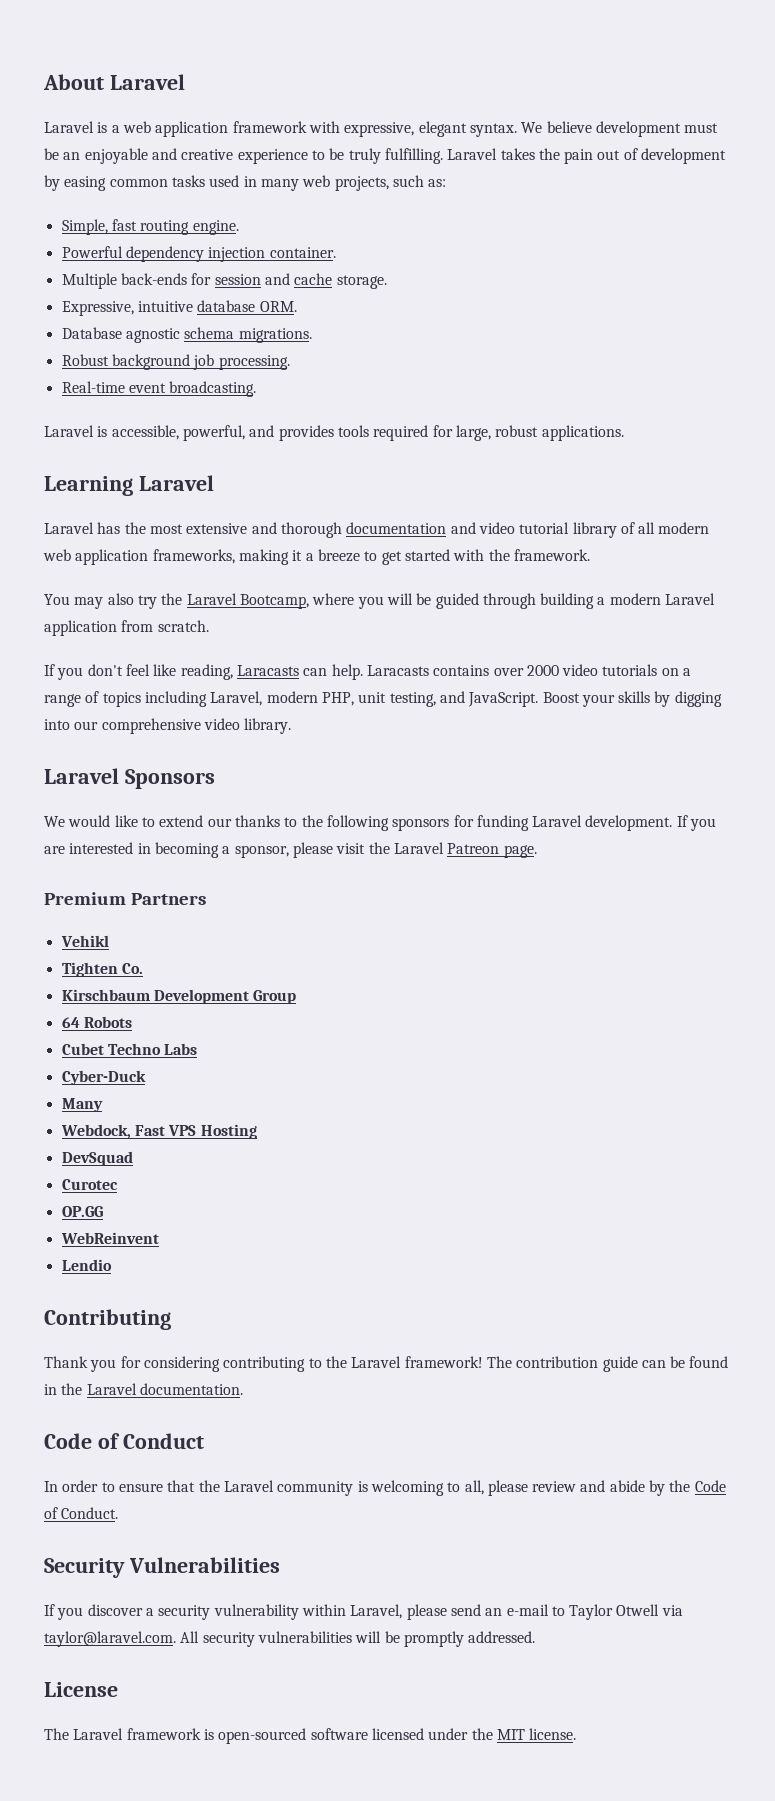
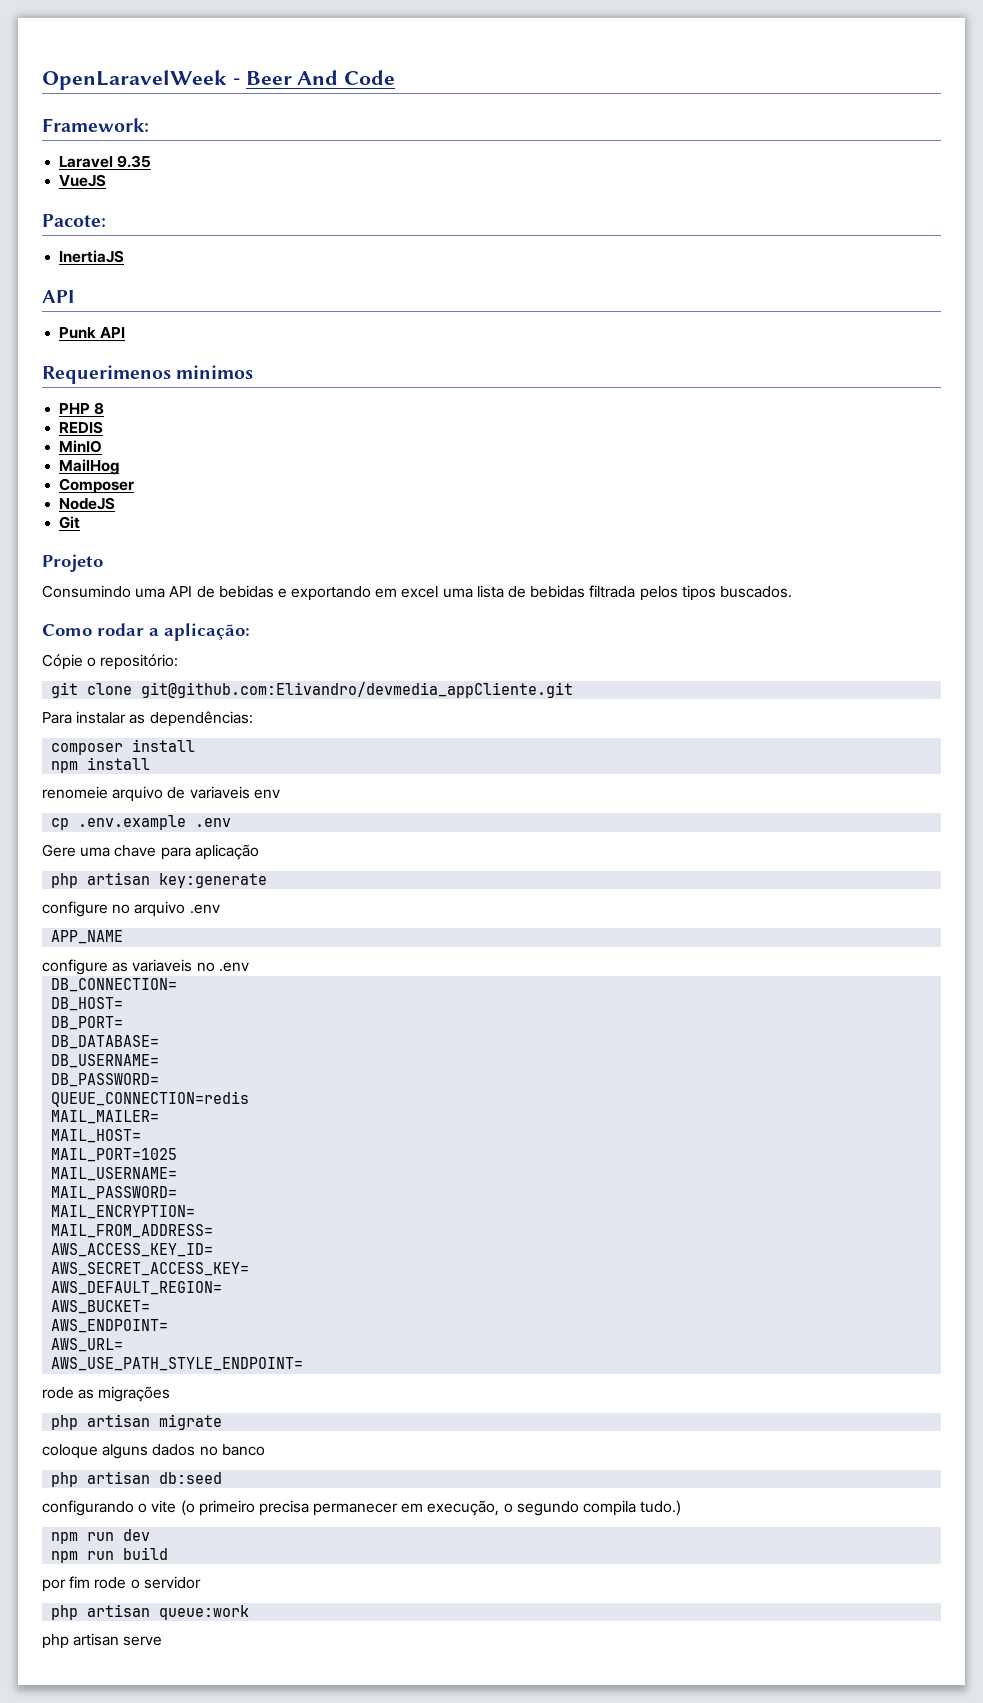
[43,74,185,90] [44,121,719,137] [44,148,727,164] [44,175,447,191] [61,219,239,235] [61,246,336,262] [61,273,387,289] [61,300,297,316] [61,327,312,343] [61,354,290,370] [61,381,257,397] [44,425,624,441] [44,475,214,496] [44,522,710,538] [43,549,590,565] [44,593,716,609] [44,620,209,636] [44,664,692,680] [44,691,722,707] [44,718,292,734] [44,768,215,789] [44,815,717,831] [44,842,537,858] [44,892,206,905] [60,935,109,947] [61,962,143,977] [61,989,297,1004] [61,1016,132,1028] [61,1043,198,1055] [61,1070,146,1085] [61,1098,103,1112] [60,1124,257,1139] [61,1151,133,1166] [61,1179,118,1190] [61,1206,103,1217] [60,1232,159,1244] [61,1259,112,1271] [44,1309,171,1330] [44,1356,729,1372] [44,1383,243,1395] [44,1433,204,1449] [44,1480,726,1496] [44,1507,119,1519] [44,1557,280,1578] [44,1604,683,1620] [44,1631,536,1647] [44,1682,118,1697] [44,1728,577,1744] About Laravel // Laravel is a web application framework with expressive, elegant syntax. We believe development must be an enjoyable and creative experience to be truly fulfilling. Laravel takes the pain out of development by easing common tasks used in many web projects, such as: // Simple, fast routing engine. // Powerful dependency injection container. // Multiple back-ends for session and cache storage. // Expressive, intuitive database ORM. // Database agnostic schema migrations. // Robust background job processing. // Real-time event broadcasting. // Laravel is accessible, powerful, and provides tools required for large, robust applications. // Learning Laravel // Laravel has the most extensive and thorough documentation and video tutorial library of all modern web application frameworks, making it a breeze to get started with the framework. // You may also try the Laravel Bootcamp, where you will be guided through building a modern Laravel application from scratch. // If you don't feel like reading, Laracasts can help. Laracasts contains over 2000 video tutorials on a range of topics including Laravel, modern PHP, unit testing, and JavaScript. Boost your skills by digging into our comprehensive video library. // Laravel Sponsors // We would like to extend our thanks to the following sponsors for funding Laravel development. If you are interested in becoming a sponsor, please visit the Laravel Patreon page. // Premium Partners // Vehikl // Tighten Co. // Kirschbaum Development Group // 64 Robots // Cubet Techno Labs // Cyber-Duck // Many // Webdock, Fast VPS Hosting // DevSquad // Curotec // OP.GG // WebReinvent // Lendio // Contributing // Thank you for considering contributing to the Laravel framework! The contribution guide can be found in the Laravel documentation. // Code of Conduct // In order to ensure that the Laravel community is welcoming to all, please review and abide by the Code of Conduct. // Security Vulnerabilities // If you discover a security vulnerability within Laravel, please send an e-mail to Taylor Otwell via taylor@laravel.com. All security vulnerabilities will be promptly addressed. // License // The Laravel framework is open-sourced software licensed under the MIT license. -> [42,70,396,90] [42,118,149,132] [59,155,152,168] [59,174,107,187] [42,214,106,227] [59,250,125,263] [42,290,74,303] [59,327,126,339] [42,365,254,384] [59,402,105,415] [59,421,104,434] [59,440,103,453] [59,459,120,475] [59,478,135,494] [59,497,116,510] [59,516,81,529] [42,554,103,572] [42,585,792,601] [42,623,250,641] [42,654,179,670] [51,682,574,698] [42,711,253,727] [51,739,196,755] [51,757,151,773] [42,786,280,802] [51,815,232,830] [42,844,259,860] [51,872,268,888] [42,901,220,917] [51,930,124,944] [42,959,249,975] [51,978,178,992] [51,997,124,1011] [51,1016,124,1030] [51,1035,160,1049] [51,1054,160,1068] [51,1073,160,1087] [51,1091,250,1107] [51,1110,160,1124] [51,1129,142,1143] [51,1148,178,1162] [51,1167,178,1181] [51,1186,178,1200] [51,1205,196,1219] [51,1224,214,1238] [51,1243,214,1257] [51,1262,250,1276] [51,1281,223,1295] [51,1300,151,1314] [51,1319,169,1333] [51,1338,124,1352] [51,1357,304,1371] [42,1386,171,1402] [51,1414,223,1430] [42,1444,265,1459] [51,1471,223,1487] [42,1500,682,1516] [51,1529,151,1544] [51,1547,169,1563] [42,1576,201,1592] [51,1604,250,1620] [42,1633,163,1649] OpenLaravelWeek - Beer And Code // Framework: // Laravel 9.35 // VueJS // Pacote: // InertiaJS // API // Punk API // Requerimenos minimos // PHP 8 // REDIS // MinIO // MailHog // Composer // NodeJS // Git // Projeto // Consumindo uma API de bebidas e exportando em excel uma lista de bebidas filtrada pelos tipos buscados. // Como rodar a aplicação: // Cópie o repositório: // git clone git@github.com:Elivandro/devmedia_appCliente.git // Para instalar as dependências: // composer install // npm install // renomeie arquivo de variaveis env // cp .env.example .env // Gere uma chave para aplicação // php artisan key:generate // configure no arquivo .env // APP_NAME // configure as variaveis no .env // DB_CONNECTION= // DB_HOST= // DB_PORT= // DB_DATABASE= // DB_USERNAME= // DB_PASSWORD= // QUEUE_CONNECTION=redis // MAIL_MAILER= // MAIL_HOST= // MAIL_PORT=1025 // MAIL_USERNAME= // MAIL_PASSWORD= // MAIL_ENCRYPTION= // MAIL_FROM_ADDRESS= // AWS_ACCESS_KEY_ID= // AWS_SECRET_ACCESS_KEY= // AWS_DEFAULT_REGION= // AWS_BUCKET= // AWS_ENDPOINT= // AWS_URL= // AWS_USE_PATH_STYLE_ENDPOINT= // rode as migrações // php artisan migrate // coloque alguns dados no banco // php artisan db:seed // configurando o vite (o primeiro precisa permanecer em execução, o segundo compila tudo.) // npm run dev // npm run build // por fim rode o servidor // php artisan queue:work // php artisan serve

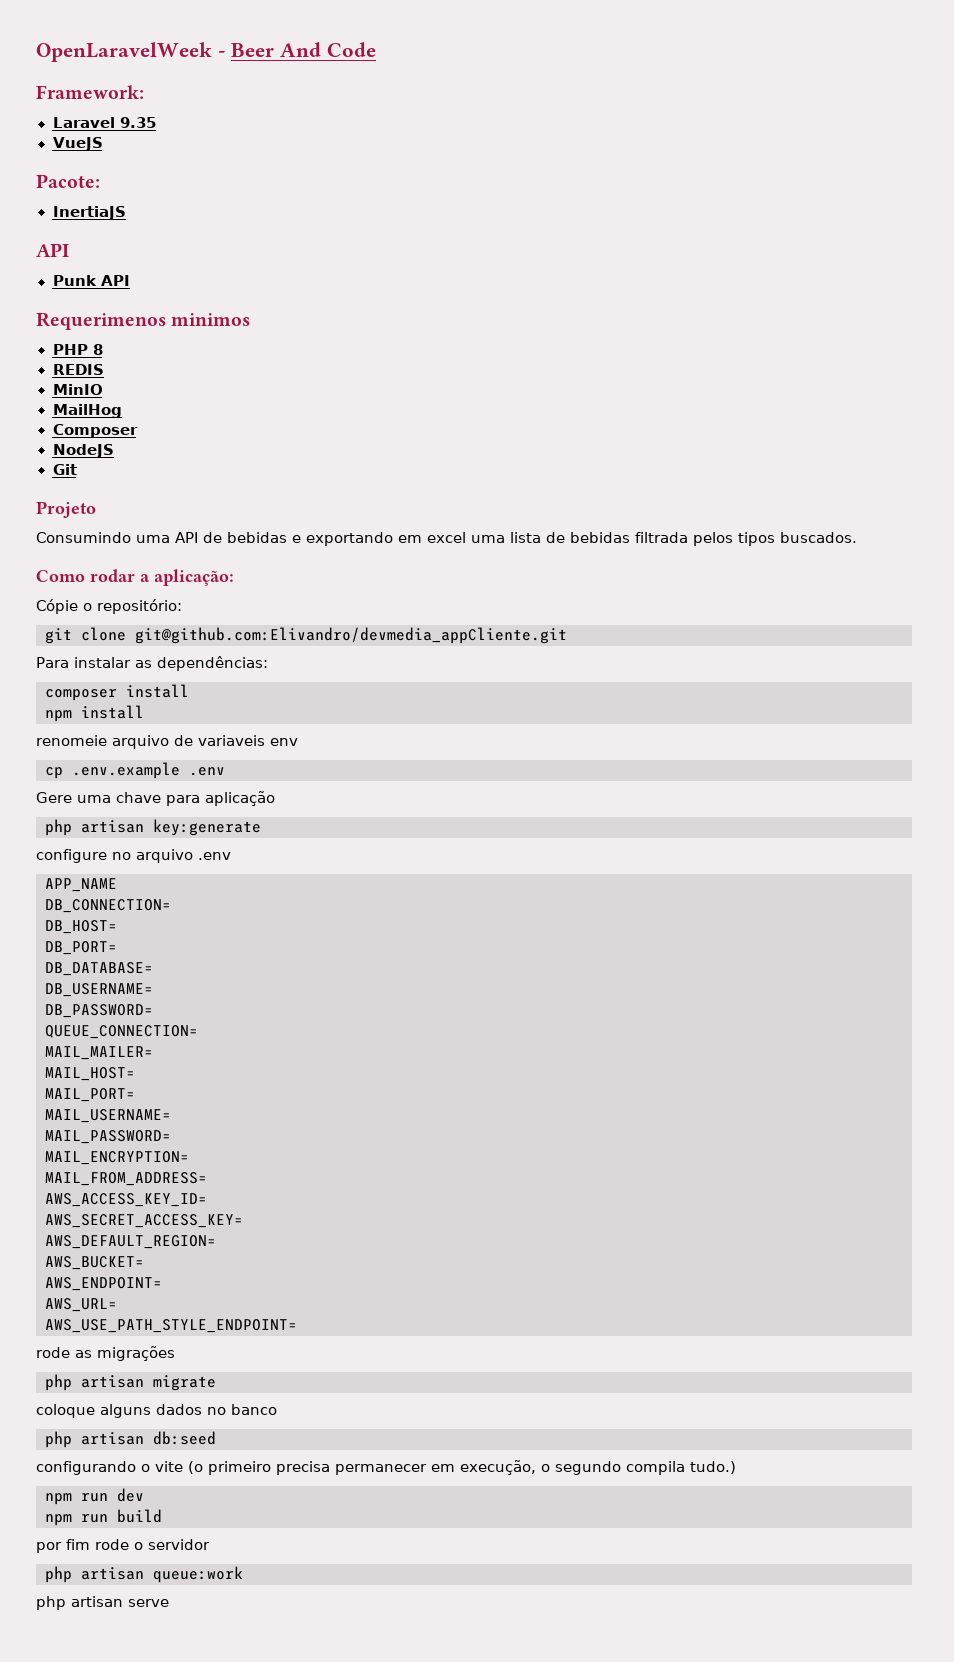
[42,959,249,975] // configure as variaveis no .env -> (117, 885) none
[51,1091,250,1107] QUEUE_CONNECTION=redis -> [45,1025,198,1039] QUEUE_CONNECTION=
[51,1148,178,1162] MAIL_PORT=1025 -> [45,1088,135,1102] MAIL_PORT=

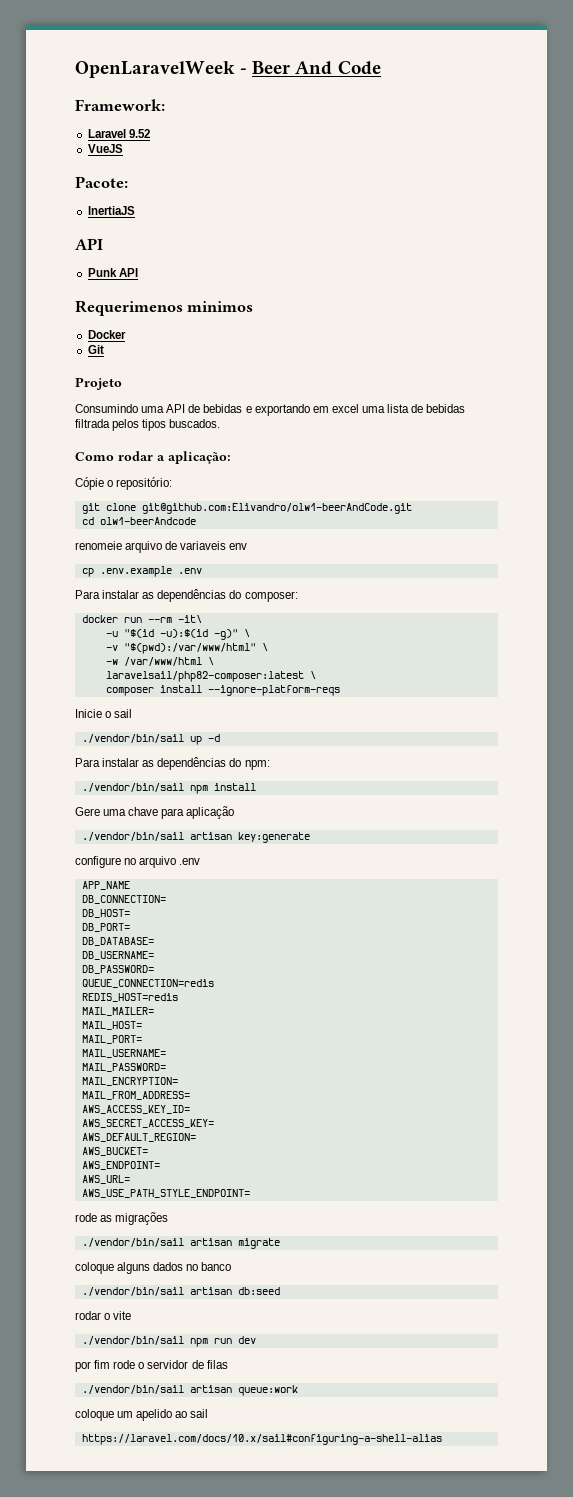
[119,117,156,128] 9.35 -> [128,129,150,138] 9.52
[52,344,103,355] [52,364,104,375] [52,384,103,395] [52,404,122,418] [52,424,138,438] [52,444,114,458] PHP 8 // REDIS // MinIO // MailHog // Composer // NodeJS -> [87,330,126,339] Docker
[135,627,567,644] [36,656,268,671] [45,684,189,701] [45,705,144,722] git@github.com:Elivandro/devmedia_appCliente.git // Para instalar as dependências: // composer install // npm install -> [141,503,412,514] [81,517,196,525] git@github.com:Elivandro/olw1-beerAndCode.git // cd olw1-beerAndcode
(225, 771) none -> [75,589,298,602] [81,615,202,623] [105,629,250,640] [105,643,268,654] [105,657,214,666] [105,671,316,682] [105,685,340,696] [75,709,133,718] [81,734,220,745] [75,757,270,770] [81,783,256,794] // Para instalar as dependências do composer: // docker run --rm -it\ // -u "$(id -u):$(id -g)" \ // -v "$(pwd):/var/www/html" \ // -w /var/www/html \ // laravelsail/php82-composer:latest \ // composer install --ignore-platform-reqs // Inicie o sail // ./vendor/bin/sail up -d // Para instalar as dependências do npm: // ./vendor/bin/sail npm install
[45,819,72,836] php -> [81,832,184,841] ./vendor/bin/sail
[45,1025,198,1039] QUEUE_CONNECTION= -> [81,979,214,988] [81,993,178,1002] QUEUE_CONNECTION=redis // REDIS_HOST=redis
[45,1374,72,1391] php -> [81,1238,184,1247] ./vendor/bin/sail
[45,1431,72,1448] php -> [81,1287,184,1296] ./vendor/bin/sail
[36,1461,136,1475] configurando -> [75,1311,101,1320] rodar
[188,1460,736,1475] (o primeiro precisa permanecer em execução, o segundo compila tudo.) // -> [81,1336,184,1345] // ./vendor/bin/sail
[45,1509,162,1526] // npm run build -> (256, 1340) none
[45,1566,72,1583] // php -> [191,1360,228,1369] [81,1385,184,1394] de filas // ./vendor/bin/sail
[36,1596,169,1610] php artisan serve -> [75,1409,209,1421] [81,1434,442,1445] coloque um apelido ao sail // https://laravel.com/docs/10.x/sail#configuring-a-shell-alias

